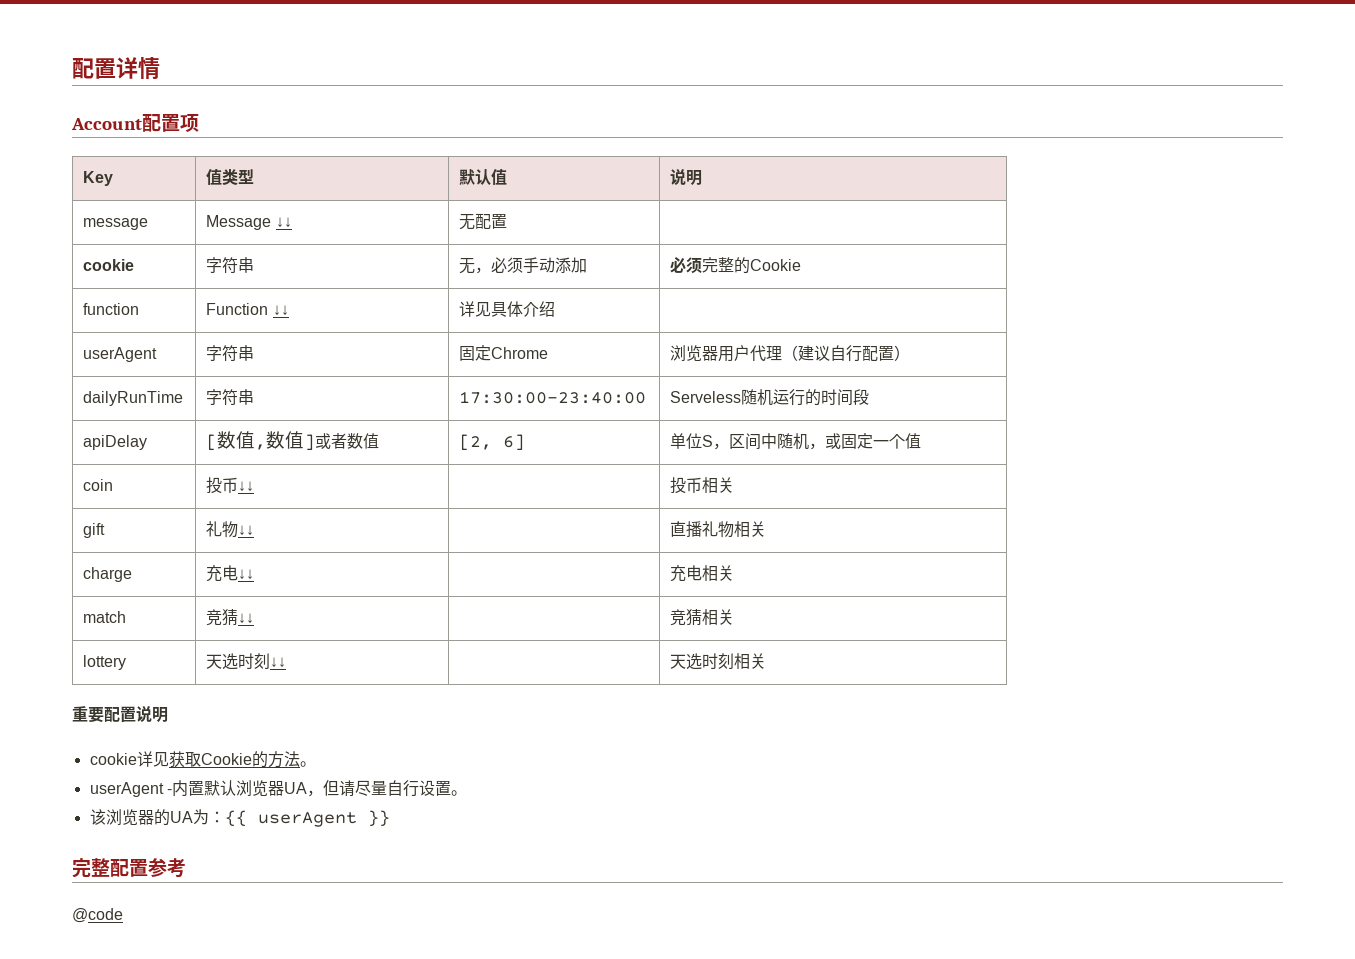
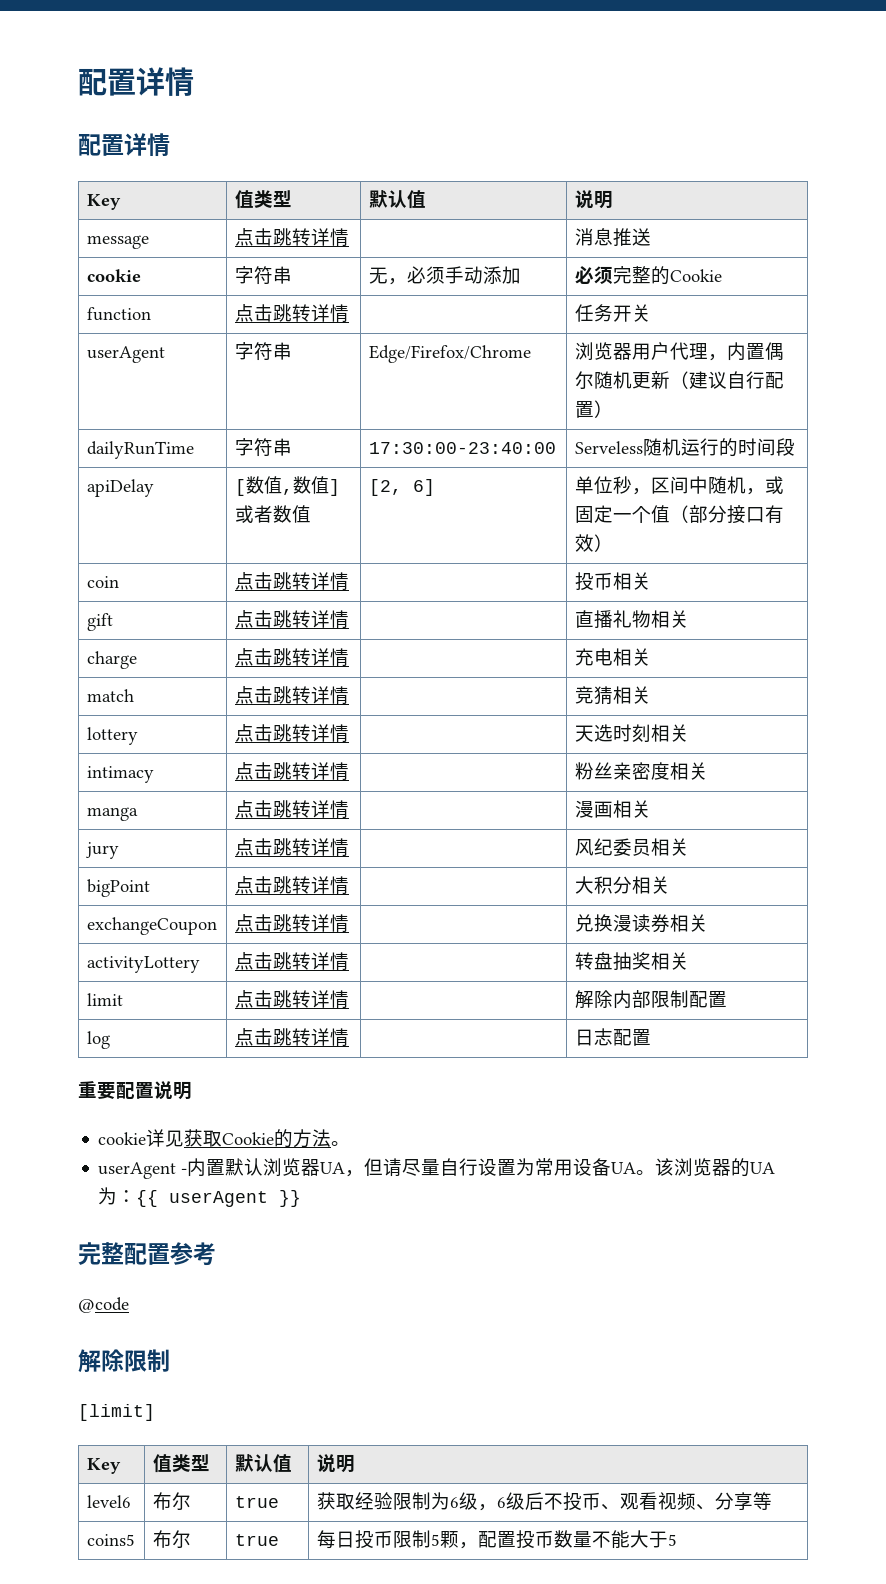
[72,57,160,80] [71,113,199,132] 配置详情 // Account配置项 -> [78,67,194,96] [78,133,170,157] 配置详情 // 配置详情
[206,215,292,230] [459,213,508,230] Message ↓↓ | 无配置 | -> [234,228,349,247] [574,228,651,247] 点击跳转详情 | | 消息推送
[206,303,289,315] [459,301,556,317] Function ↓↓ | 详见具体介绍 | -> [234,304,349,323] [574,304,651,322] 点击跳转详情 | | 任务开关
[459,345,549,361] 固定Chrome -> [368,345,531,363] Edge/Firefox/Chrome
(783, 353) none -> [707,342,784,361] [574,371,670,389] ，内置偶尔随机更新
[702,435,714,447] S -> [612,476,632,494] 秒
[83,479,114,491] [206,477,255,494] // coin | 投币↓↓ -> [669,505,784,524] [574,534,613,552] [86,576,119,588] [234,572,349,591] （部分接口有效） // coin | 点击跳转详情
[206,521,255,538] 礼物↓↓ -> [234,610,349,629] 点击跳转详情
[206,565,255,582] 充电↓↓ -> [234,648,349,667] 点击跳转详情
[206,609,255,626] 竞猜↓↓ -> [234,686,349,705] 点击跳转详情
[206,653,287,670] 天选时刻↓↓ -> [234,724,349,743] 点击跳转详情
(767, 661) none -> [86,766,154,783] [234,762,349,781] [574,762,708,780] [86,807,138,821] [234,800,349,819] [574,800,651,818] [85,842,119,859] [234,838,349,857] [574,838,689,856] [86,879,150,897] [234,876,349,895] [574,876,670,894] [86,917,217,935] [234,914,349,933] [574,914,708,933] [86,956,200,973] [234,952,349,971] [574,952,689,970] [86,993,123,1006] [234,990,349,1009] [574,990,727,1009] [86,1031,110,1049] [234,1028,349,1047] [574,1028,651,1046] // intimacy | 点击跳转详情 | | 粉丝亲密度相关 // manga | 点击跳转详情 | | 漫画相关 // jury | 点击跳转详情 | | 风纪委员相关 // bigPoint | 点击跳转详情 | | 大积分相关 // exchangeCoupon | 点击跳转详情 | | 兑换漫读券相关 // activityLottery | 点击跳转详情 | | 转盘抽奖相关 // limit | 点击跳转详情 | | 解除内部限制配置 // log | 点击跳转详情 | | 日志配置
[450,790,467,796] 。 // -> [516,1158,656,1176] 为常用设备UA。
(123, 915) none -> [78,1349,170,1373] [78,1404,155,1421] [86,1458,121,1474] [152,1454,210,1473] [234,1454,292,1473] [316,1454,355,1473] [86,1495,131,1508] [152,1492,191,1510] [234,1496,279,1508] [316,1492,772,1511] [86,1534,135,1546] [152,1530,191,1548] [234,1534,279,1546] [316,1530,677,1549] // 解除限制 // [limit] // Key | 值类型 | 默认值 | 说明 // level6 | 布尔 | true | 获取经验限制为6级，6级后不投币、观看视频、分享等 // coins5 | 布尔 | true | 每日投币限制5颗，配置投币数量不能大于5

